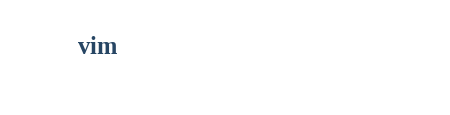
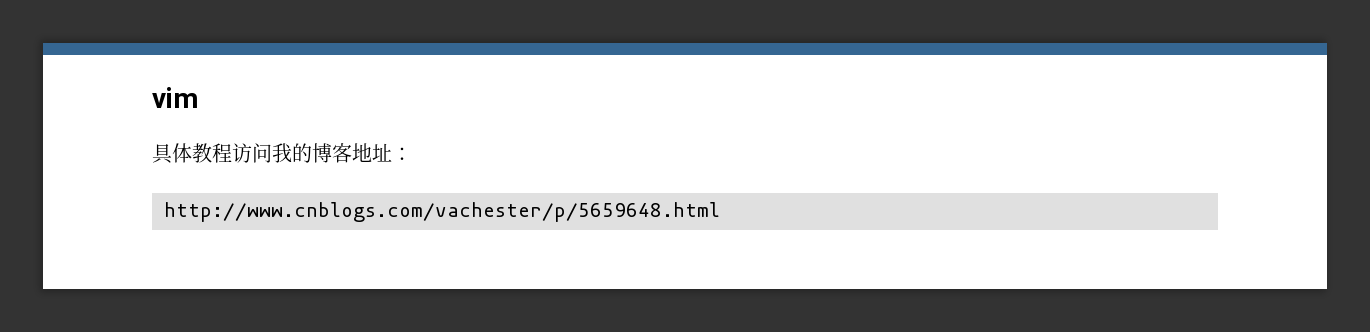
(117, 45) none -> [152,143,412,164] [164,202,720,222] // 具体教程访问我的博客地址： // http://www.cnblogs.com/vachester/p/5659648.html

